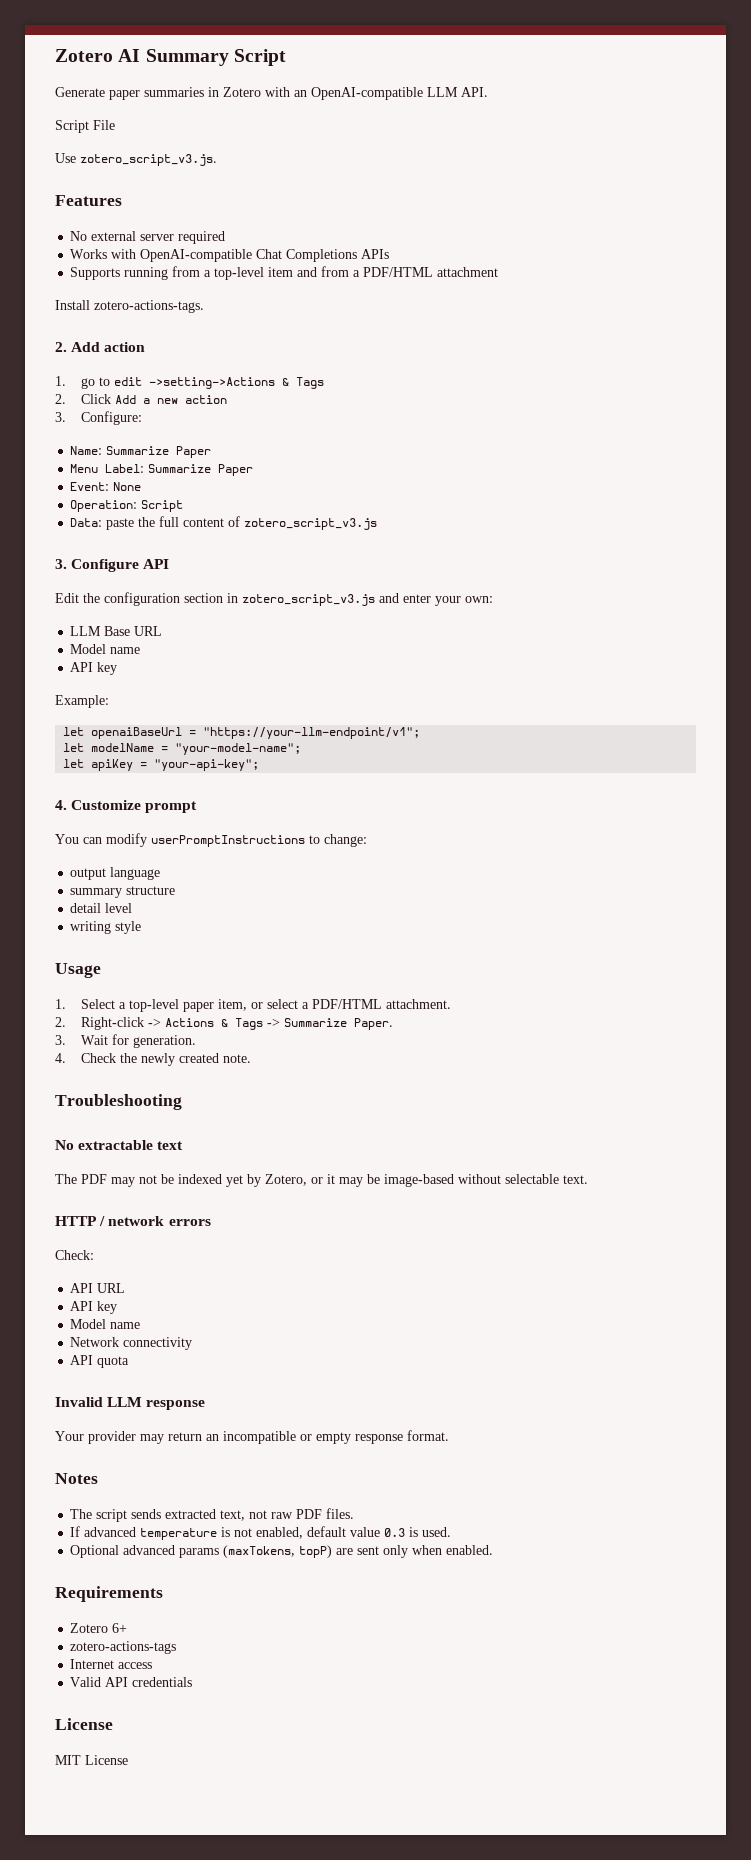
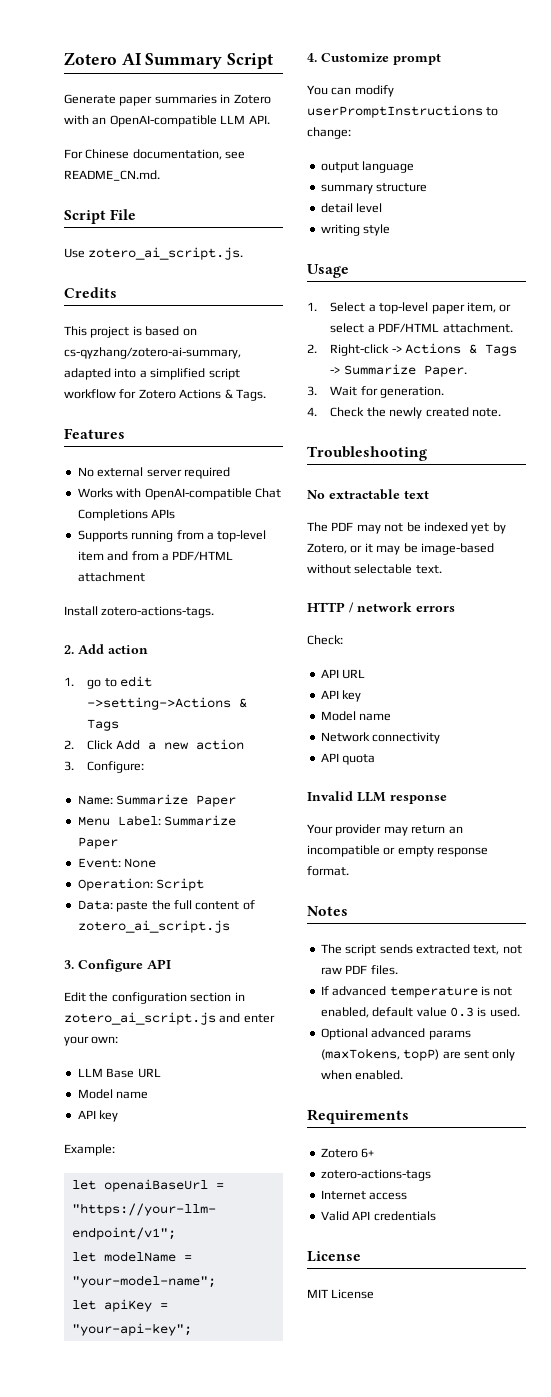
[55,120,115,133] [55,153,217,166] Script File // Use zotero_script_v3.js. -> [64,149,246,160] [64,170,160,181] [64,209,137,224] [64,247,244,260] [64,287,117,298] [64,326,197,338] [64,347,241,359] [64,368,240,380] [64,389,266,401] For Chinese documentation, see README_CN.md. // Script File // Use zotero_ai_script.js. // Credits // This project is based on cs-qyzhang/zotero-ai-summary, adapted into a simplified script workflow for Zotero Actions & Tags.
[244,518,378,530] zotero_script_v3.js -> [77,920,230,933] zotero_ai_script.js
[242,594,375,606] zotero_script_v3.js -> [64,1012,216,1025] zotero_ai_script.js

